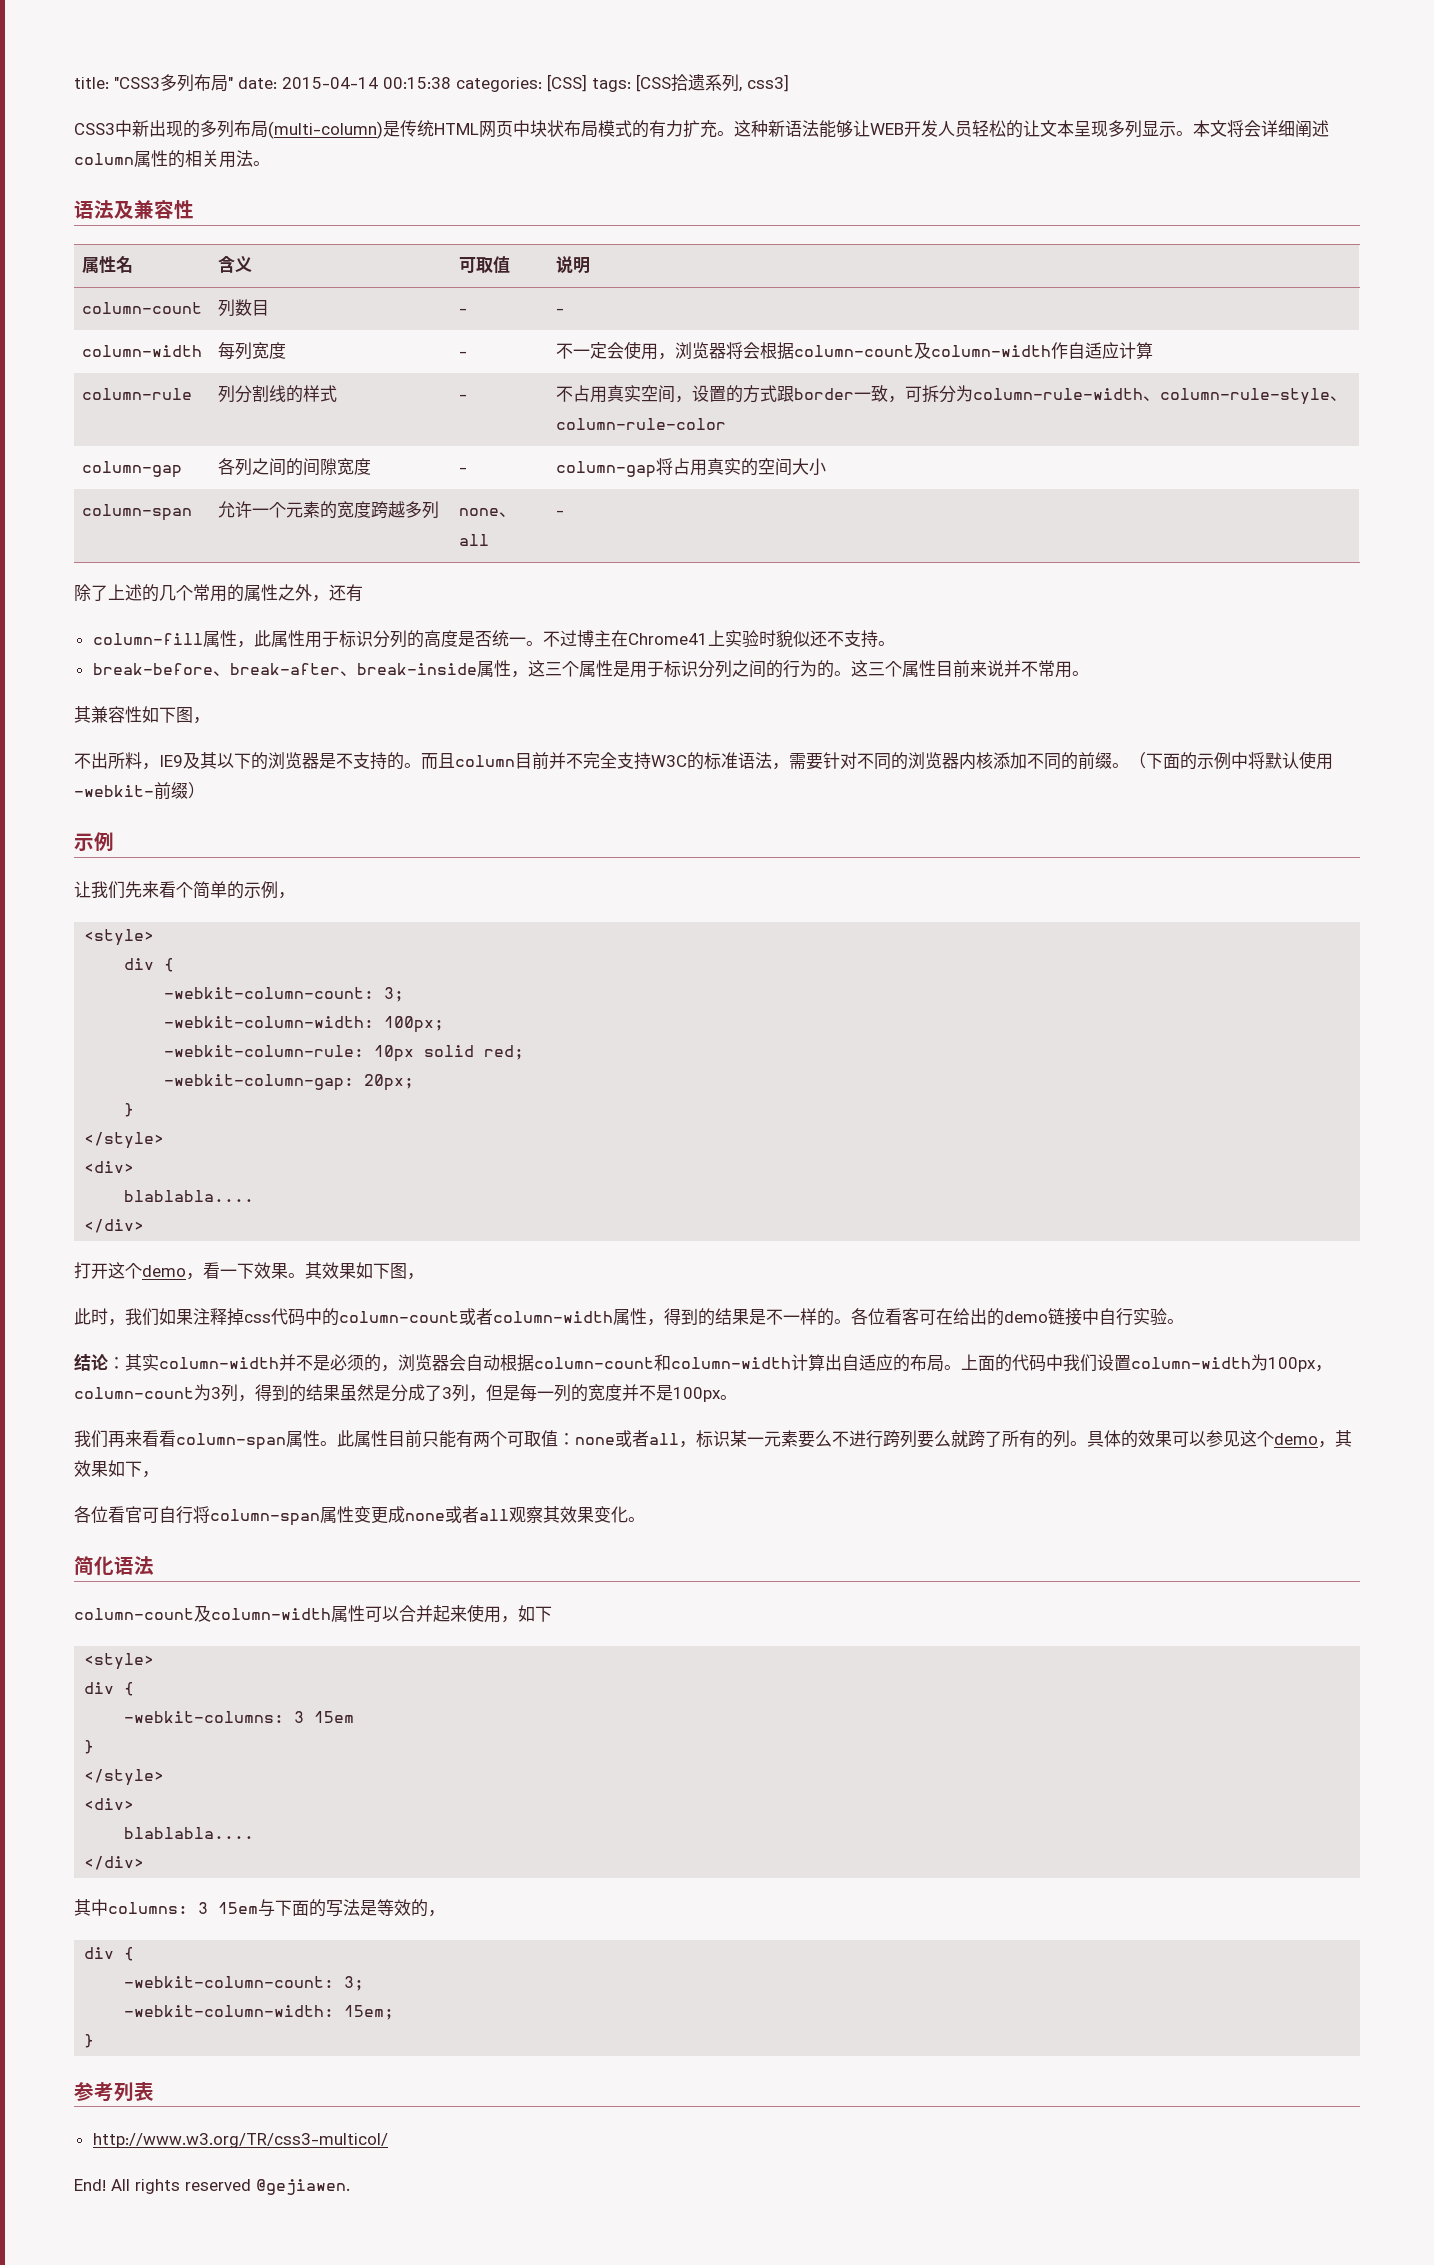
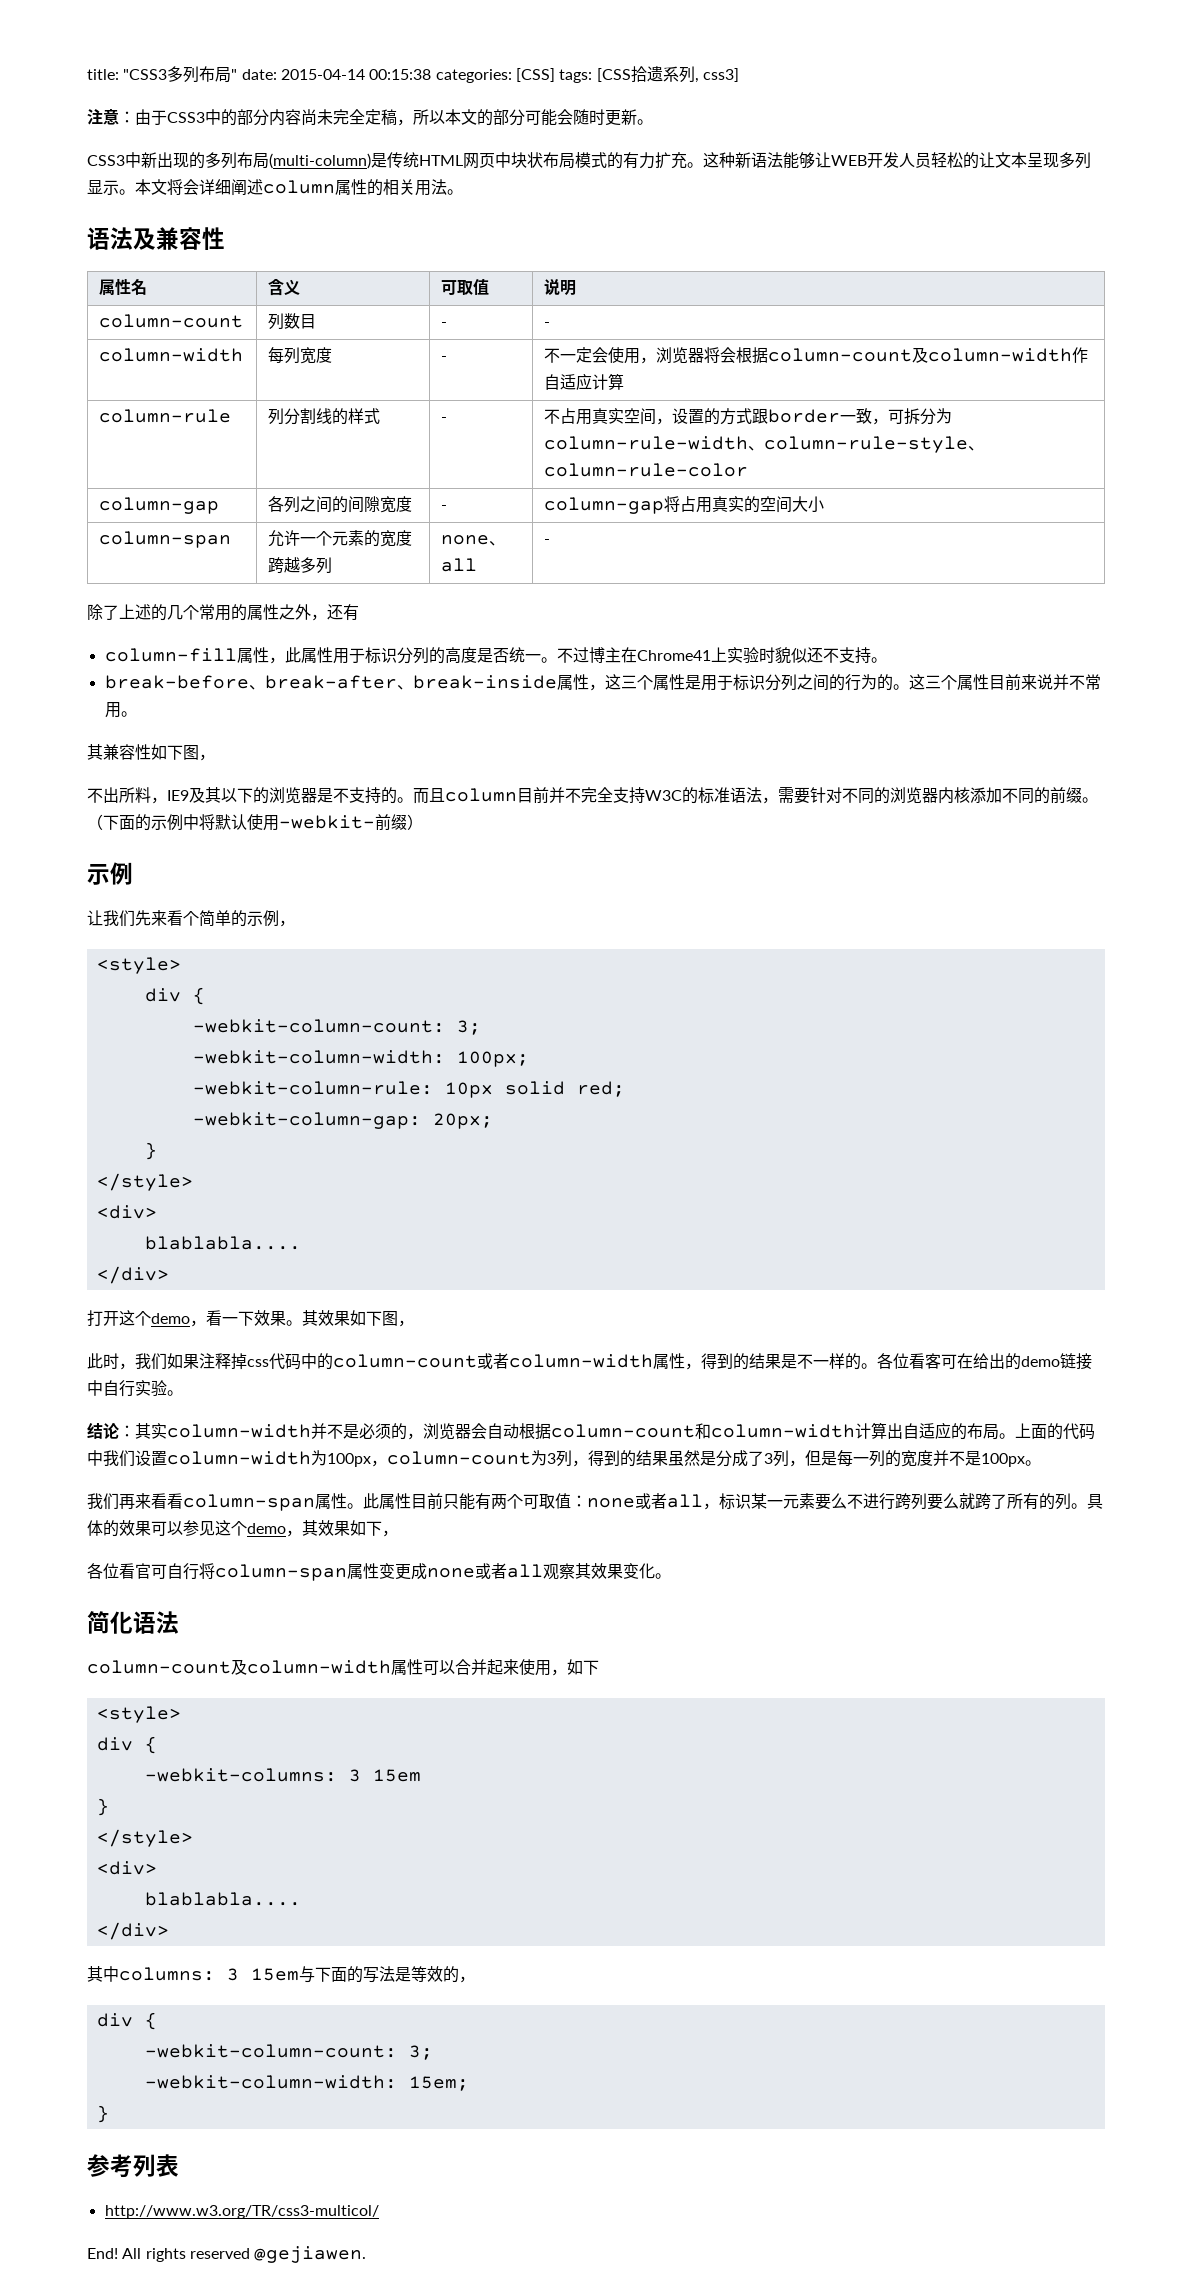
(789, 83) none -> [87,109,653,126] // 注意：由于CSS3中的部分内容尚未完全定稿，所以本文的部分可能会随时更新。

